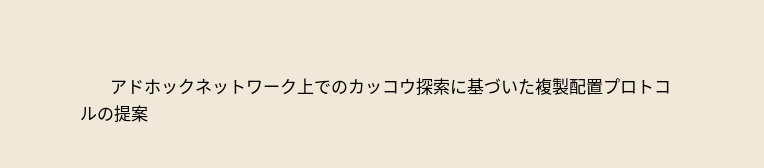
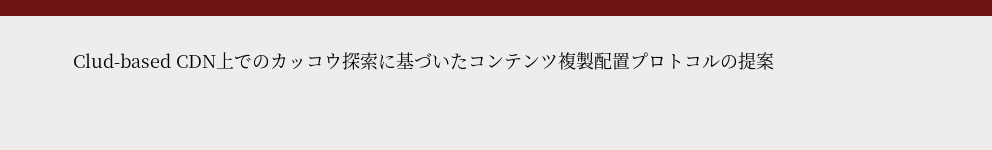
[110,78,298,95] アドホックネットワーク -> [72,53,216,68] Clud-based CDN
(536, 86) none -> [467,54,558,70] コンテンツ

